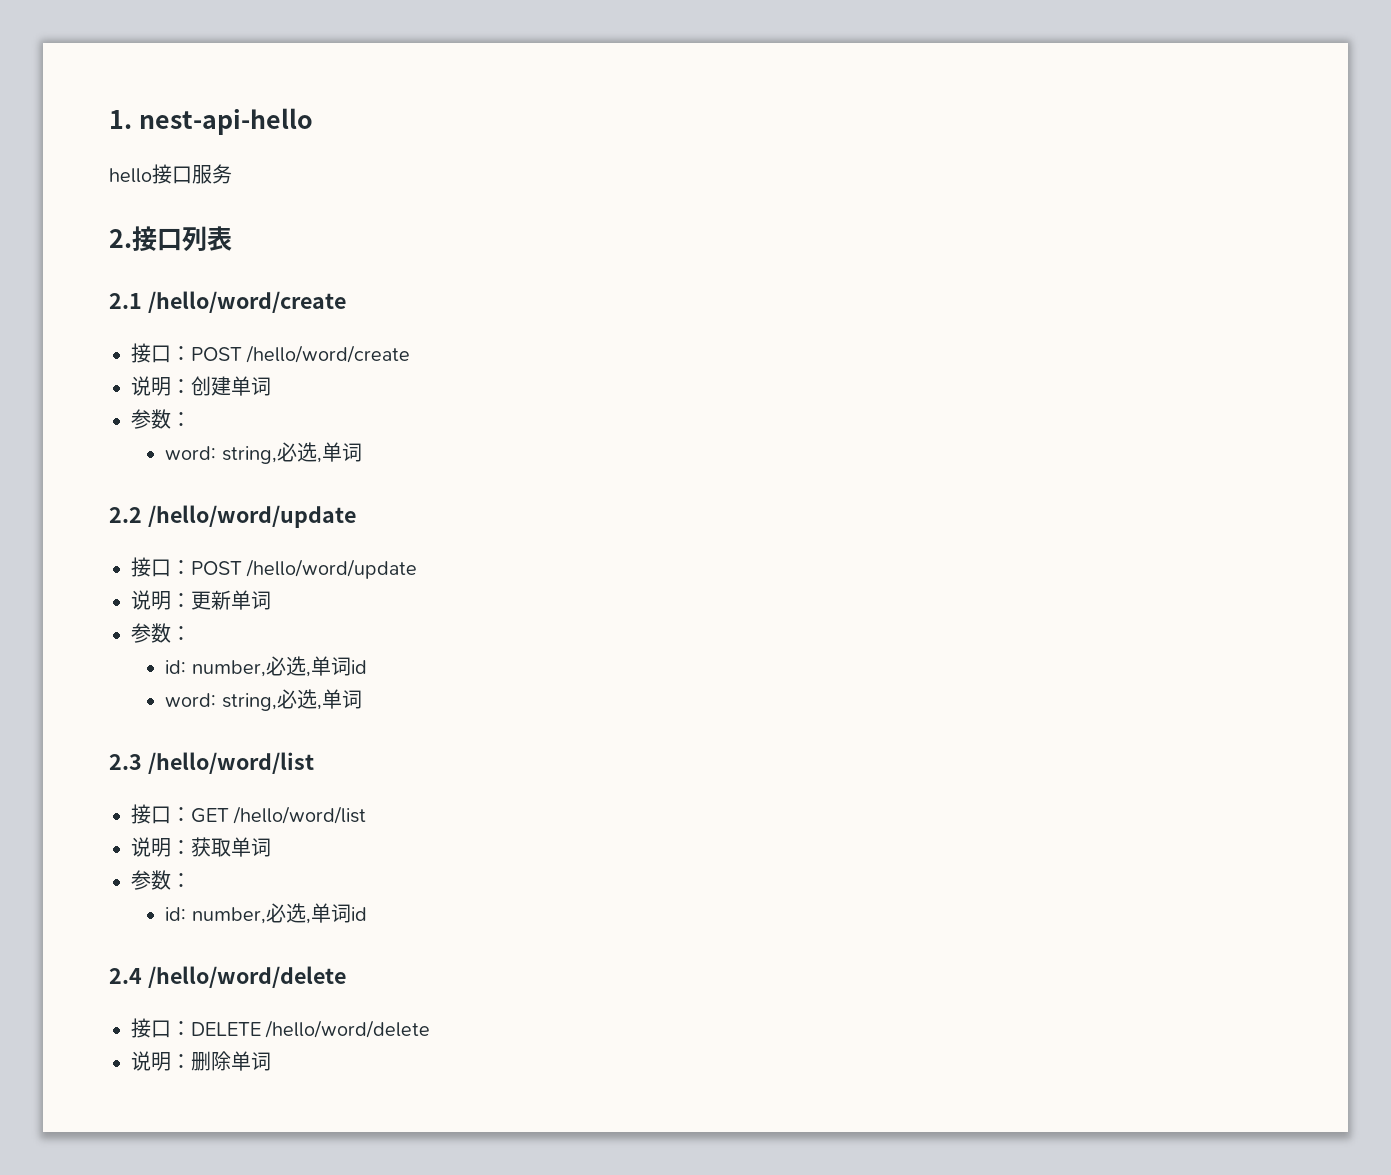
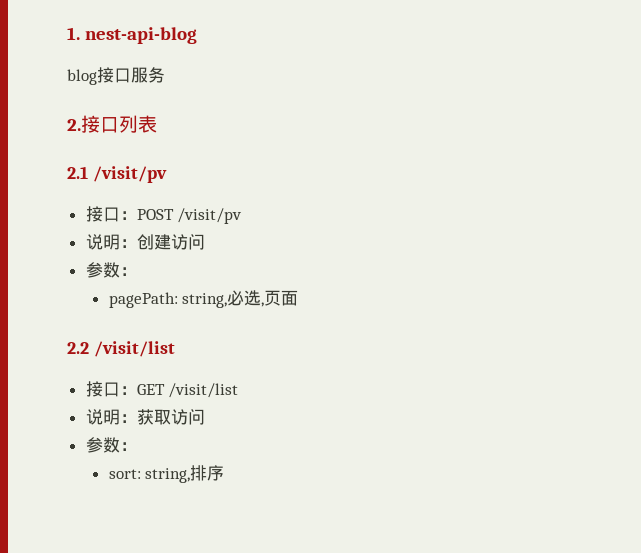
[138,108,313,135] [109,168,152,183] nest-api-hello // hello -> [84,27,197,44] [67,69,97,85] nest-api-blog // blog
[147,291,346,313] [131,343,411,363] /hello/word/create // 接口：POST /hello/word/create -> [92,166,167,183] [85,206,243,224] /visit/pv // 接口：POST /visit/pv
[231,376,271,396] [131,409,191,429] [165,442,362,464] 单词 // 参数： // word: string,必选,单词 -> [170,234,205,250] [85,262,137,278] [108,290,299,308] 访问 // 参数： // pagePath: string,必选,页面
[147,505,356,528] [131,557,418,579] [131,590,271,610] [131,623,191,643] [165,656,367,677] [165,689,362,711] [109,752,314,774] /hello/word/update // 接口：POST /hello/word/update // 说明：更新单词 // 参数： // id: number,必选,单词id // word: string,必选,单词 // 2.3 /hello/word/list -> [93,341,175,357] /visit/list
[233,806,367,824] /hello/word/list -> [168,383,239,398] /visit/list
[231,837,271,857] [131,870,191,890] [165,903,367,924] [109,966,346,988] [131,1018,431,1038] [131,1051,271,1071] 单词 // 参数： // id: number,必选,单词id // 2.4 /hello/word/delete // 接口：DELETE /hello/word/delete // 说明：删除单词 -> [170,409,205,425] [85,437,137,453] [108,465,225,483] 访问 // 参数： // sort: string,排序

